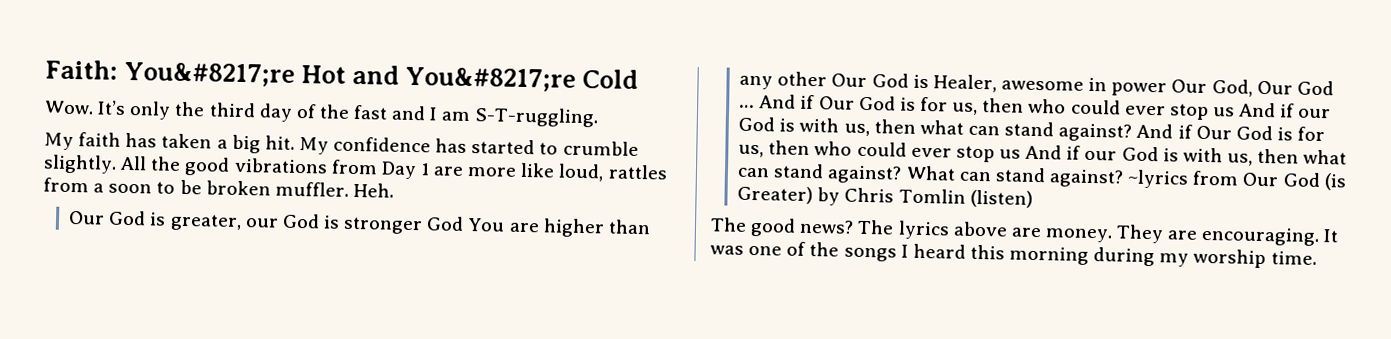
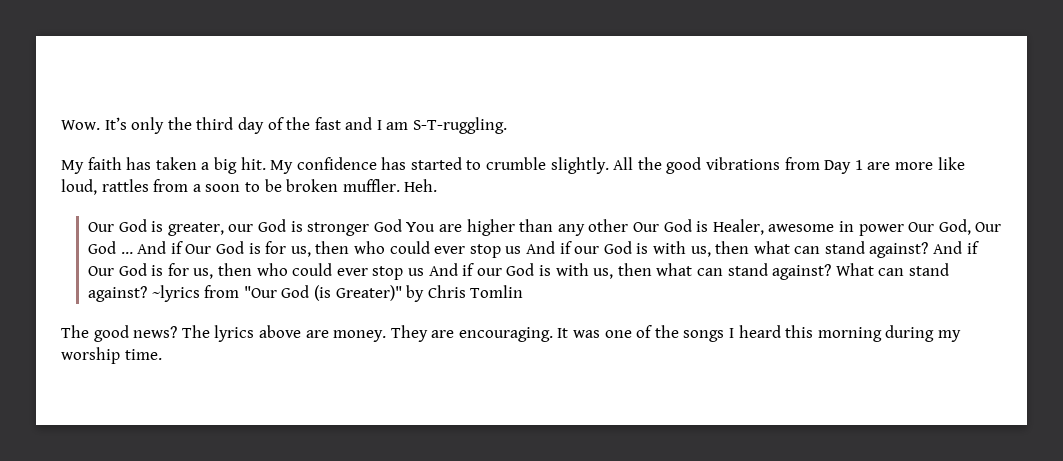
[45,59,639,92] Faith: You&#8217;re Hot and You&#8217;re Cold // -> (61, 125) none
[1242,172,1280,187] Our -> [243,286,277,298] "Our
[737,185,814,205] Greater) -> [335,285,402,301] Greater)"
[969,189,1033,208] (listen) -> (524, 291) none

